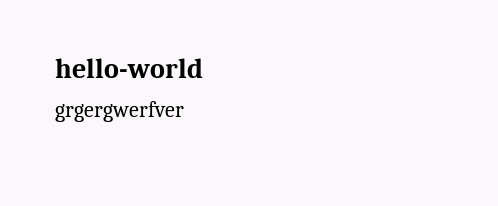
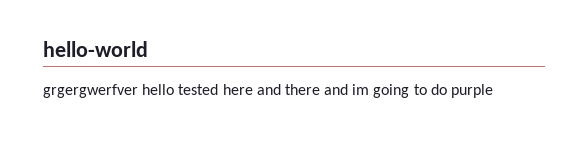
(184, 111) none -> [142,84,494,98] hello tested here and there and im going to do purple

